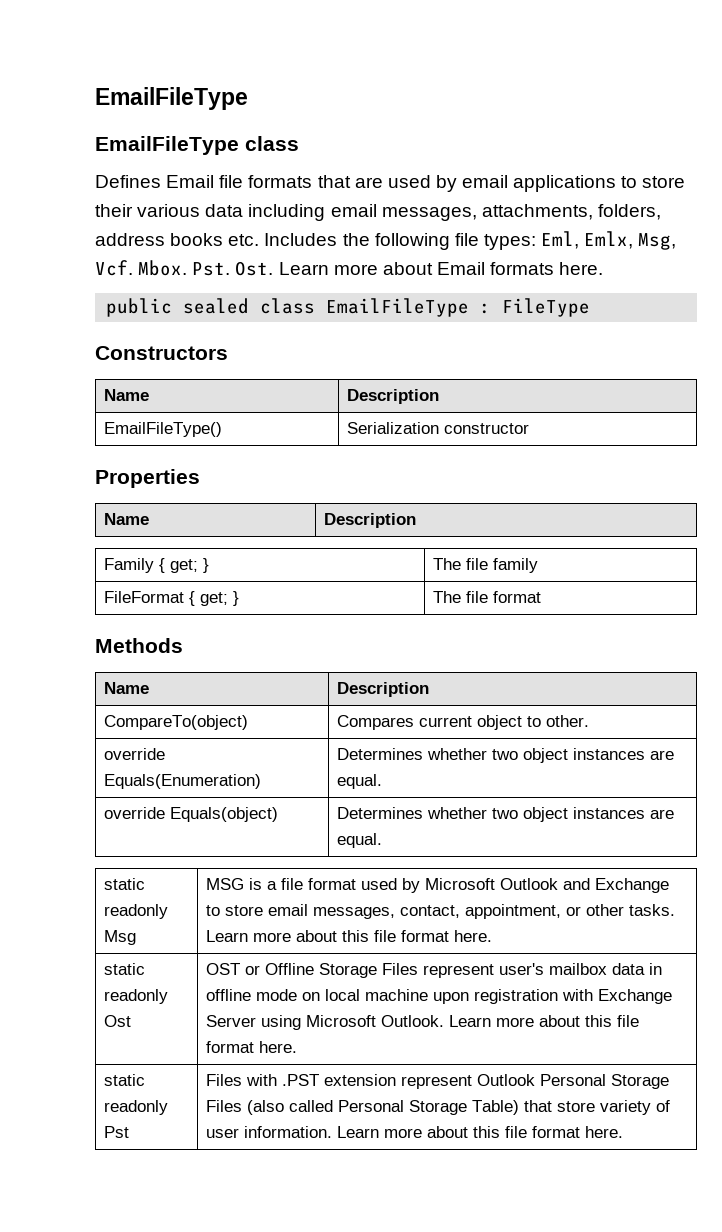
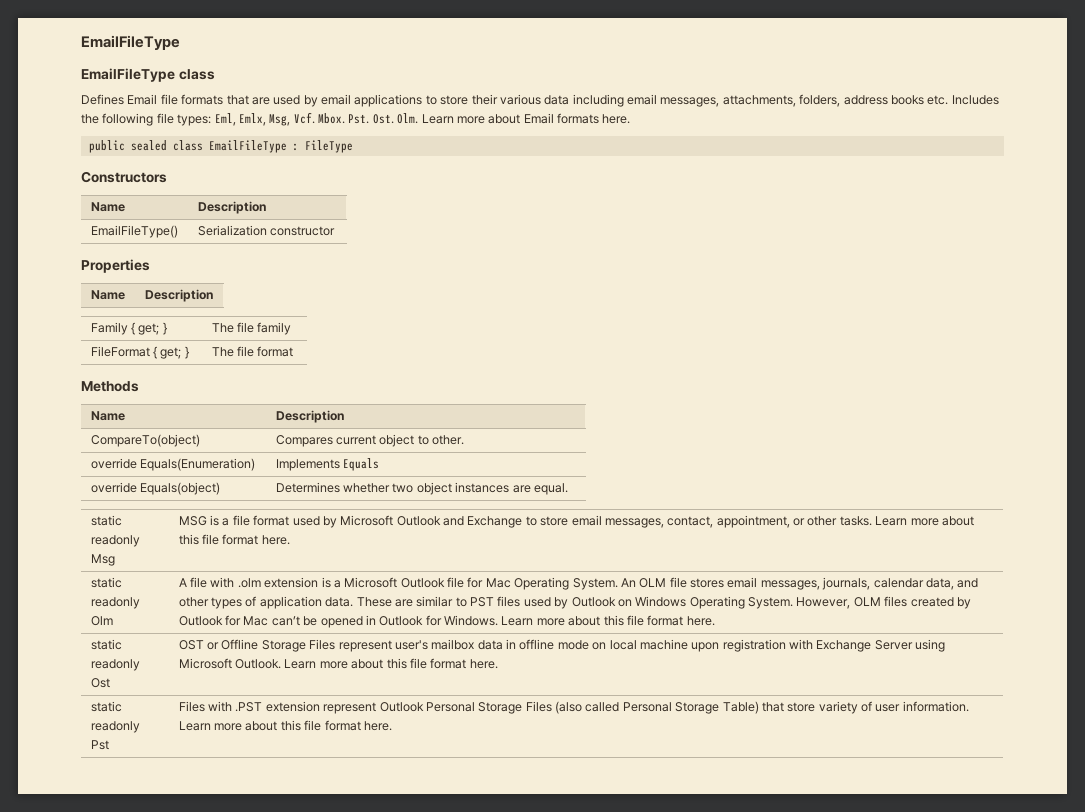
(274, 268) none -> [397,113,419,124] Olm.
[337,748,675,763] [337,774,383,789] Determines whether two object instances are equal. -> [275,458,380,471] Implements Equals
(493, 936) none -> [90,577,122,588] [90,597,140,609] [90,616,113,626] [178,577,979,590] [178,596,971,609] [178,615,715,628] // static readonly Olm | A file with .olm extension is a Microsoft Outlook file for Mac Operating System. An OLM file stores email messages, journals, calendar data, and other types of application data. These are similar to PST files used by Outlook on Windows Operating System. However, OLM files created by Outlook for Mac can’t be opened in Outlook for Windows. Learn more about this file format here.

